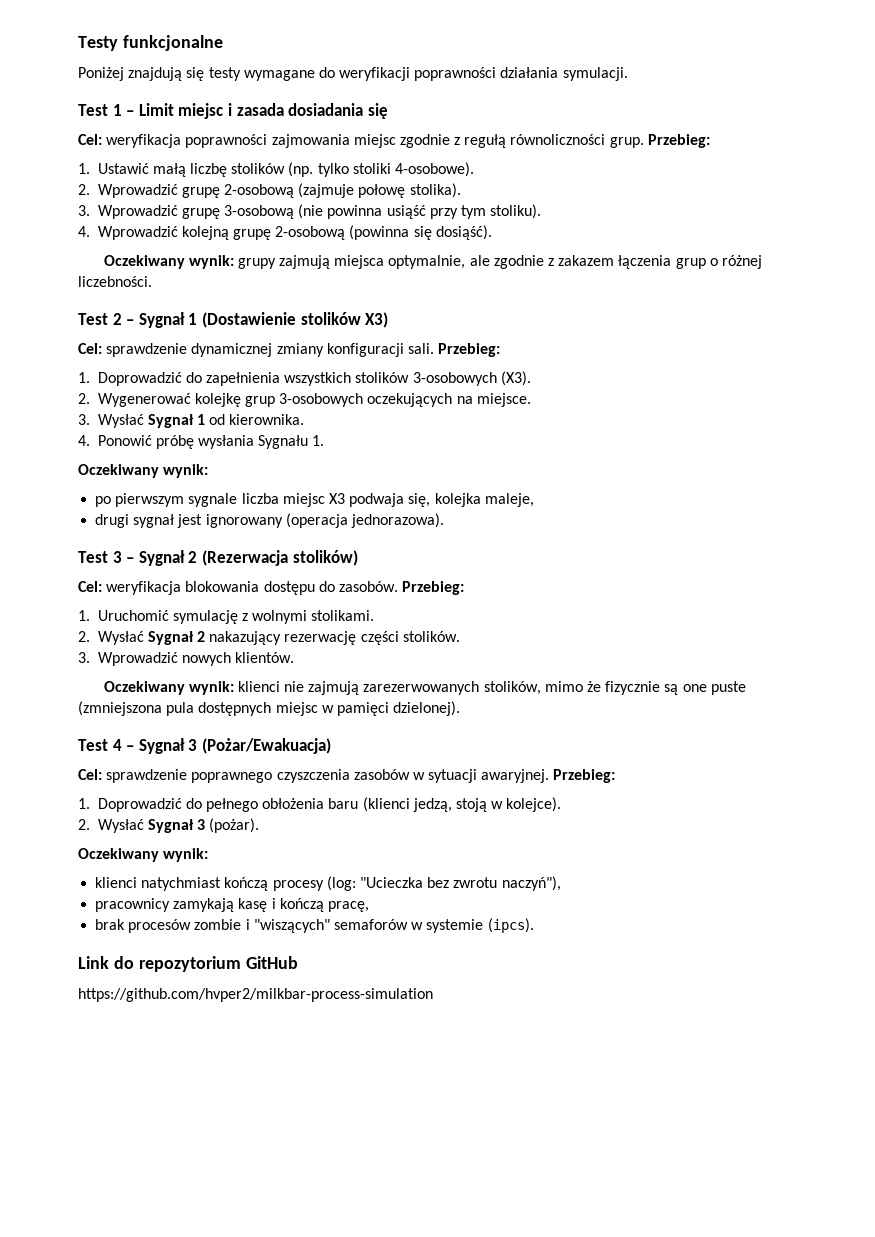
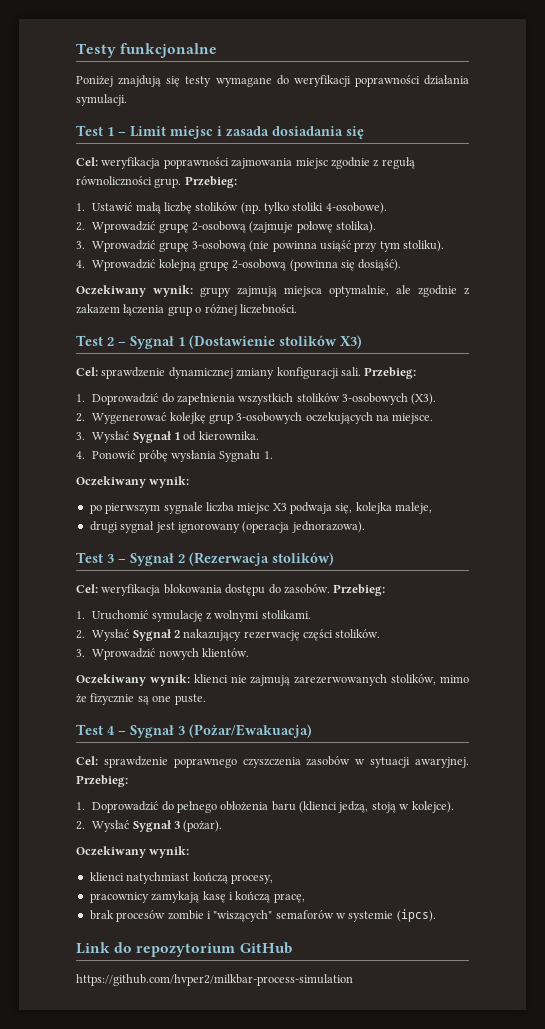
[710,681,746,695] [78,701,461,716] puste (zmniejszona pula dostępnych miejsc w pamięci dzielonej). -> [174,694,206,705] puste.
[272,876,561,891] procesy (log: "Ucieczka bez zwrotu naczyń"), -> [230,874,273,884] procesy,

